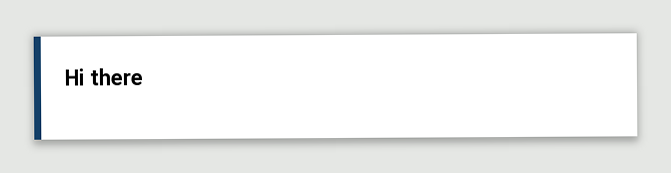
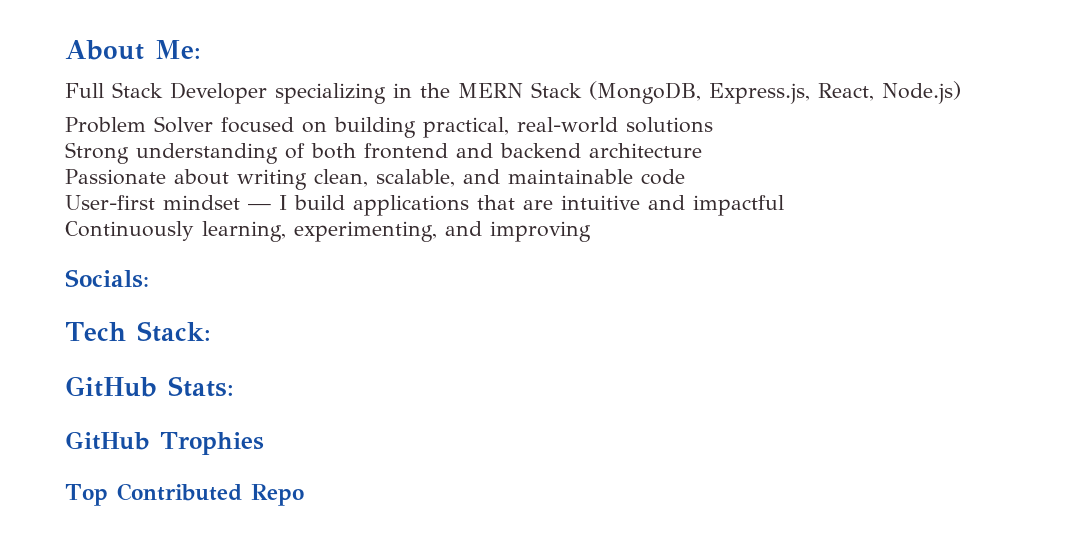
[64,68,143,86] Hi there -> [65,40,201,60] [65,81,961,104] [65,116,713,138] [65,142,702,164] [65,169,685,190] [65,195,784,216] [65,221,591,242] [65,269,149,288] [65,321,211,342] [65,376,234,397] [65,431,264,455] [65,483,304,506] About Me: // Full Stack Developer specializing in the MERN Stack (MongoDB, Express.js, React, Node.js) // Problem Solver focused on building practical, real-world solutions // Strong understanding of both frontend and backend architecture // Passionate about writing clean, scalable, and maintainable code // User-first mindset — I build applications that are intuitive and impactful // Continuously learning, experimenting, and improving // Socials: // Tech Stack: // GitHub Stats: // GitHub Trophies // Top Contributed Repo

